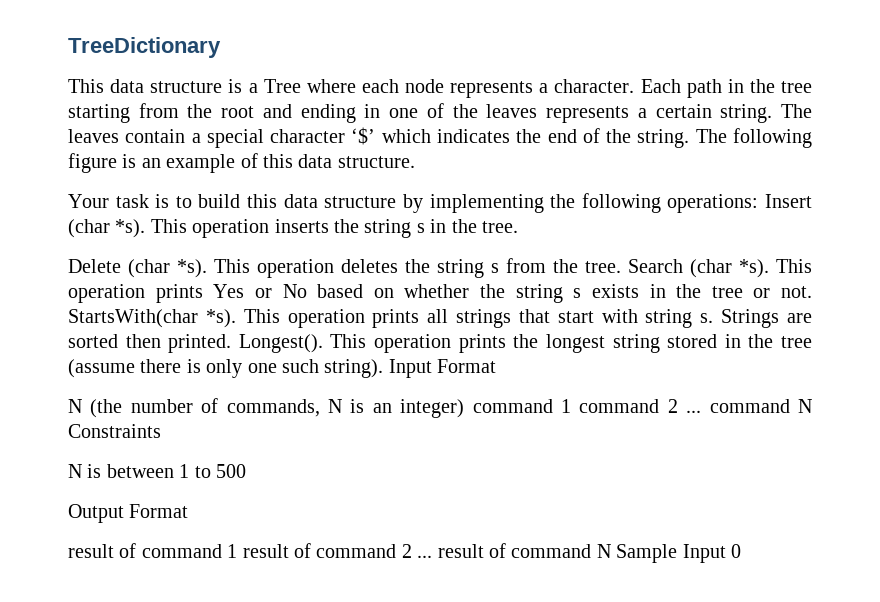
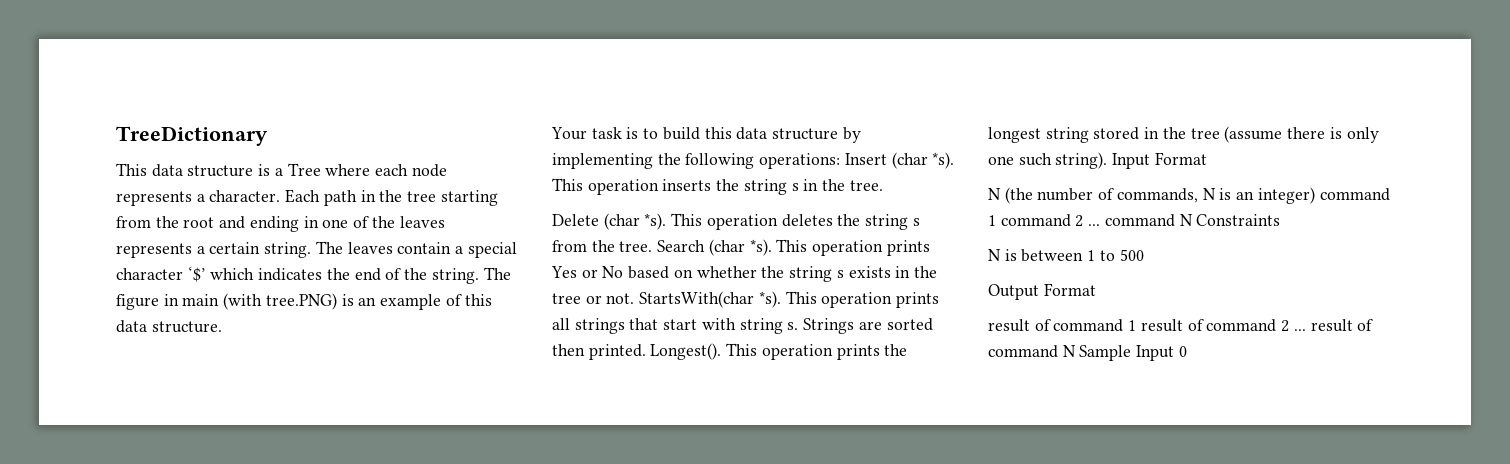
[733,128,813,148] [68,153,117,173] following figure -> [116,293,337,310] figure in main (with tree.PNG)

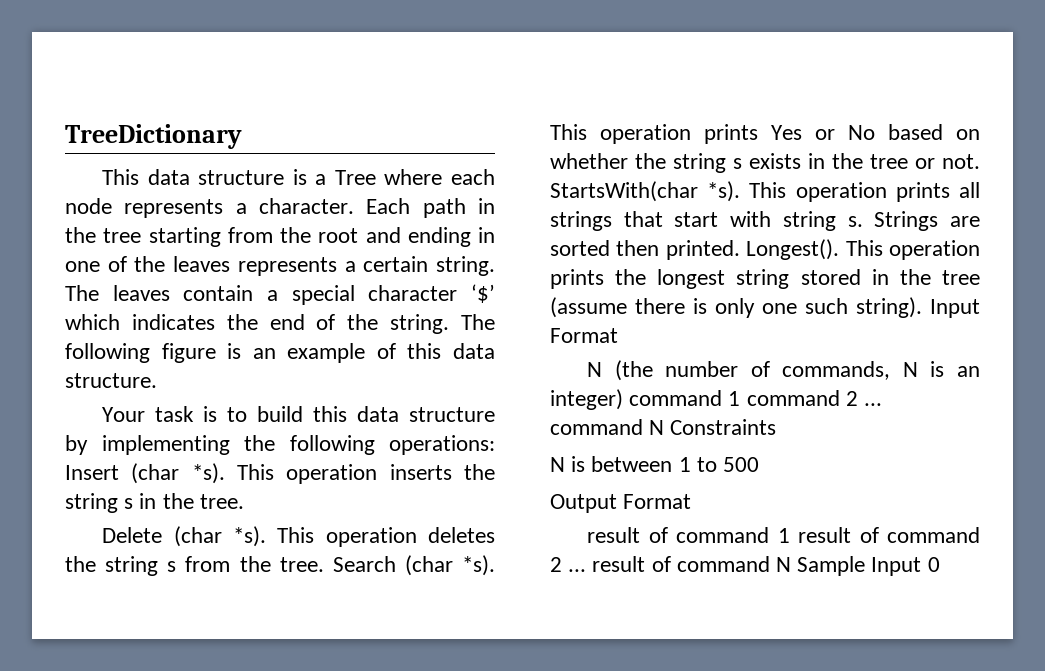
[116,293,337,310] figure in main (with tree.PNG) -> [65,343,216,363] following figure

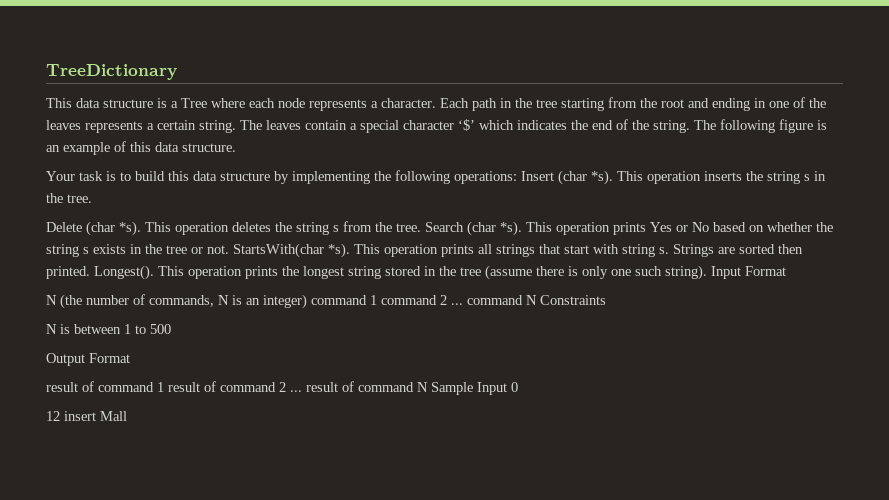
(940, 564) none -> [46,411,127,421] // 12 insert Mall

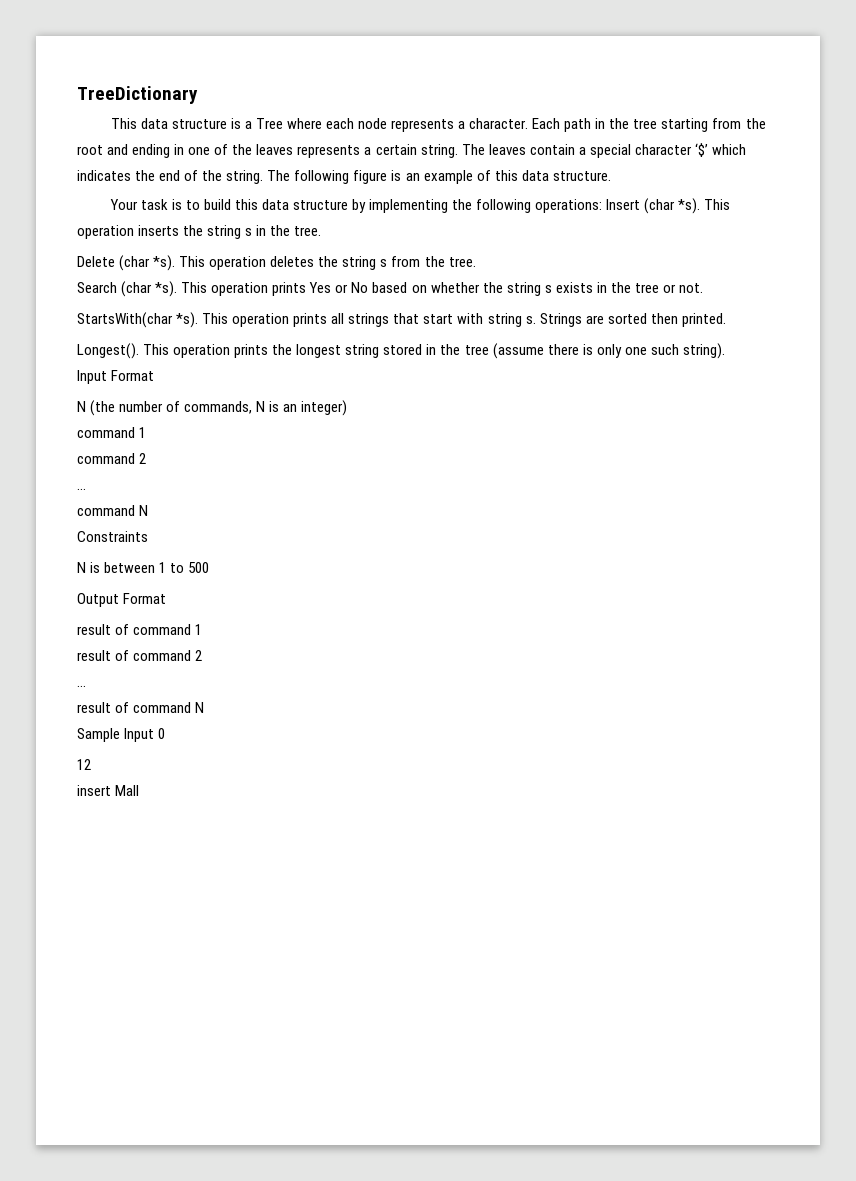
(421, 227) none -> (476, 262) //
(229, 249) none -> (703, 288) //
(90, 272) none -> (726, 320) //
(707, 272) none -> (725, 351) //
[311,295,537,305] command 1 command 2 ... command N -> [77,427,147,438] [77,453,147,464] [77,488,86,490] [77,505,149,516] // command 1 // command 2 // ... // command N //
(164, 387) none -> (203, 629) //
[290,390,302,392] ... -> [77,685,86,687] // ... //
(428, 387) none -> (205, 707) //
(60, 416) none -> (91, 764) //

